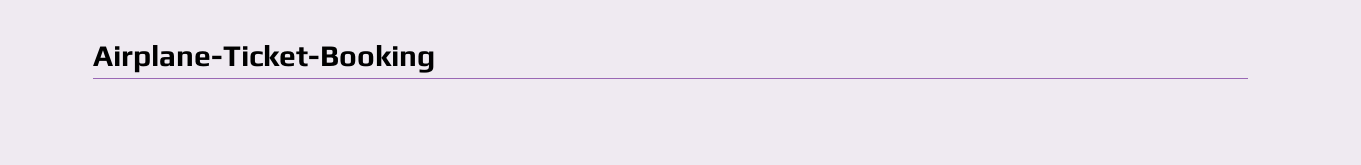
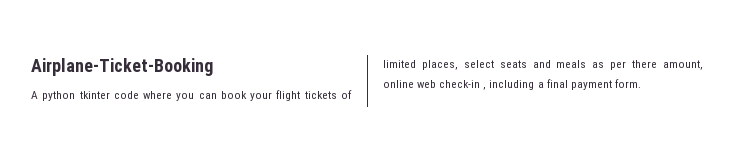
(435, 59) none -> [31,90,352,101] [383,60,703,70] [383,79,641,90] // A python tkinter code where you can book your flight tickets of limited places, select seats and meals as per there amount, online web check-in , including a final payment form.

